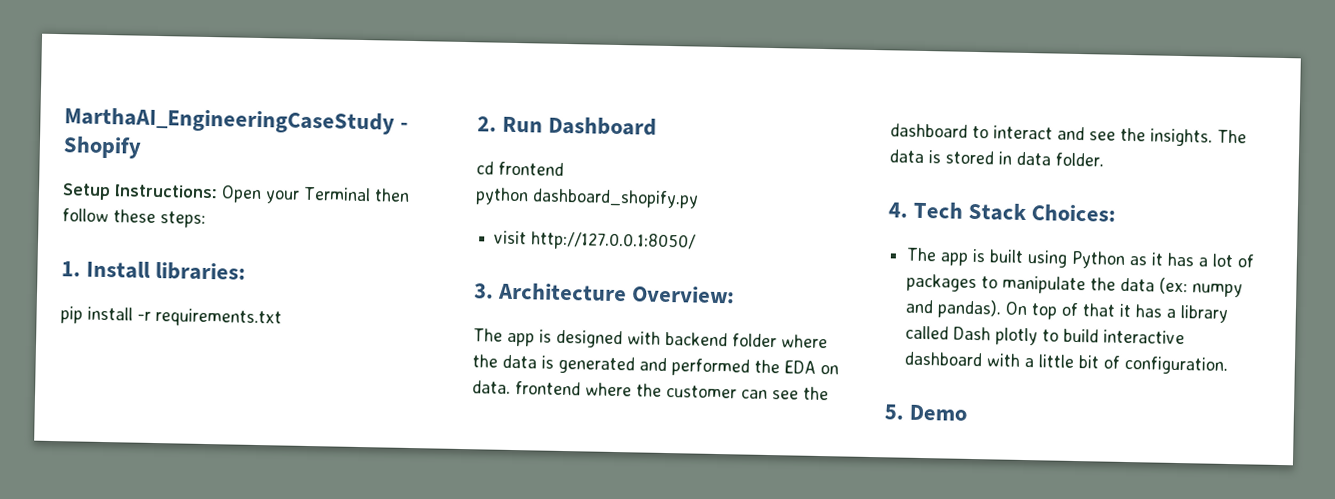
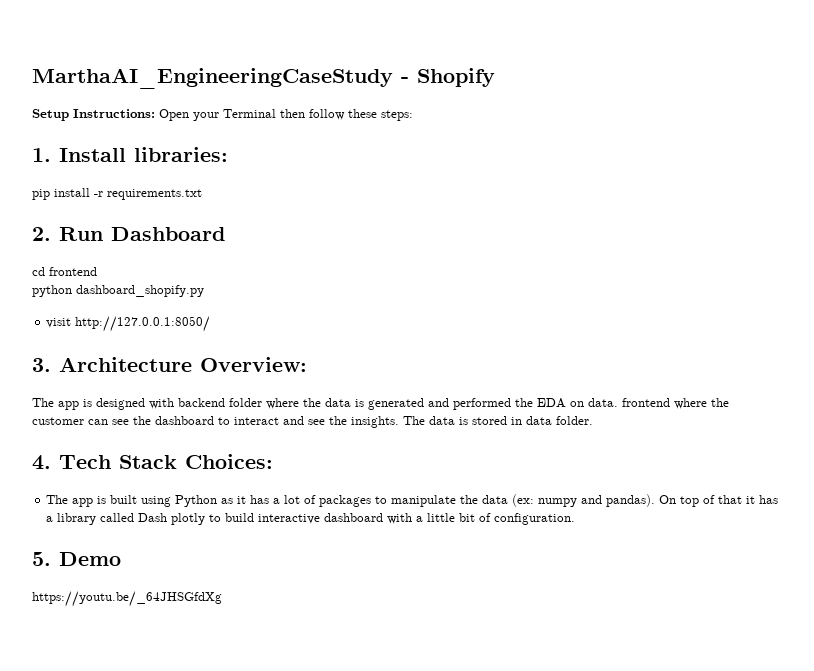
(969, 412) none -> [32,591,222,607] // https://youtu.be/_64JHSGfdXg

